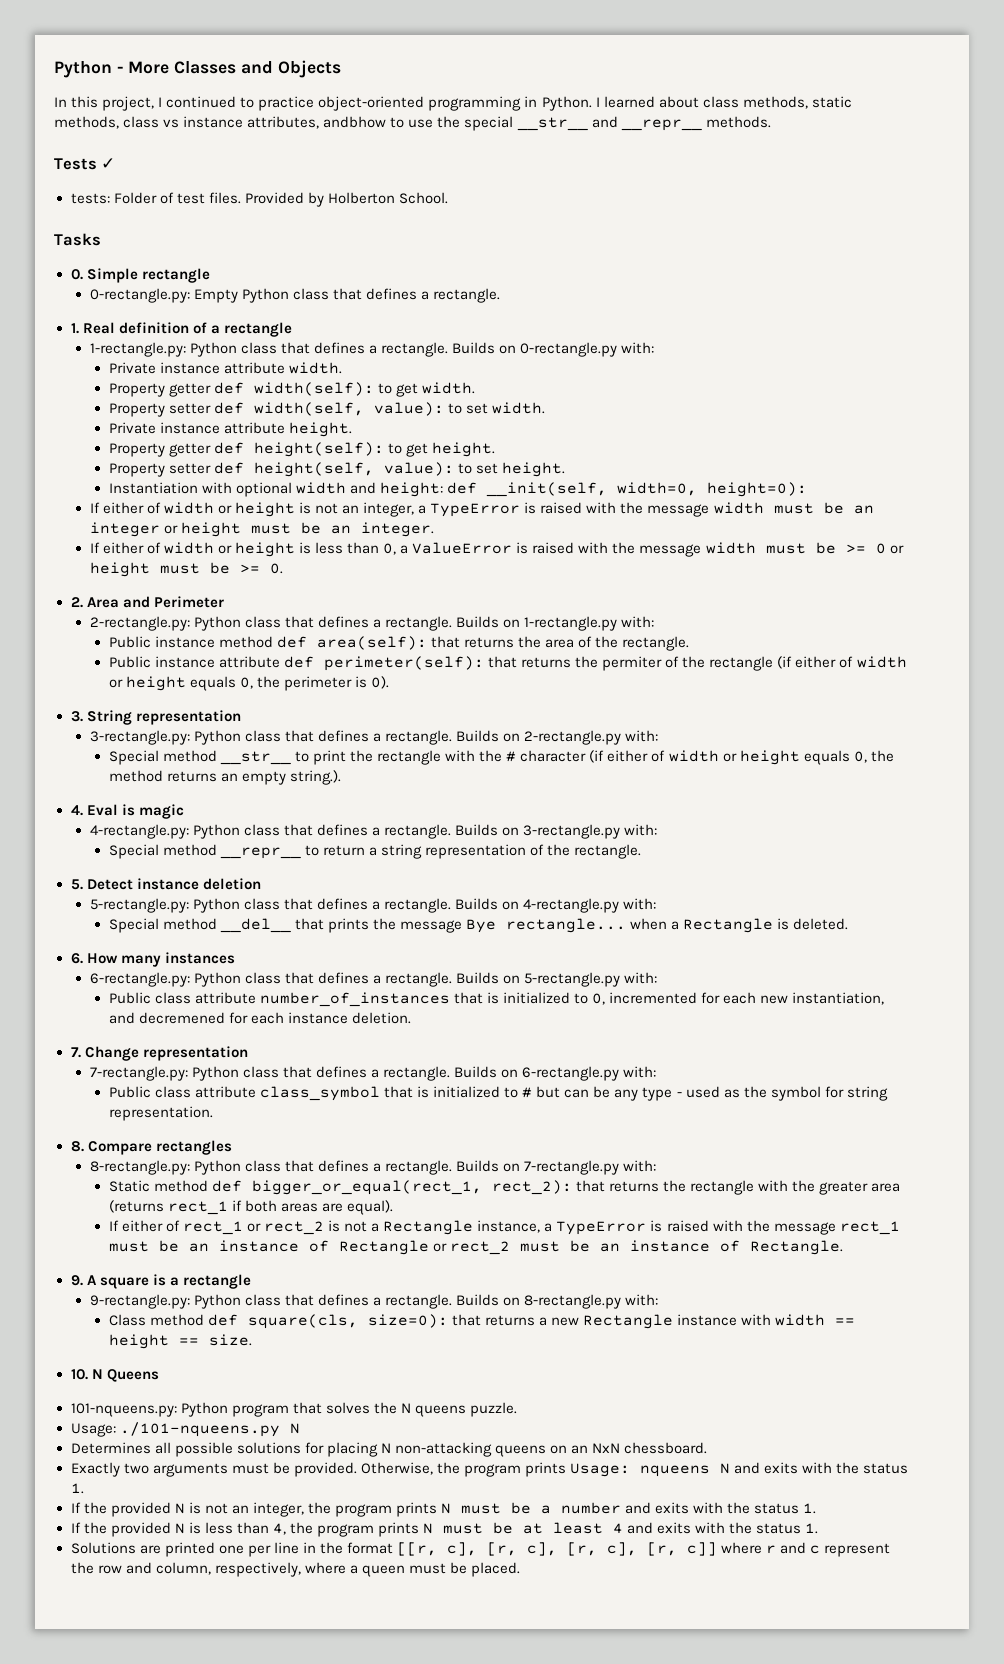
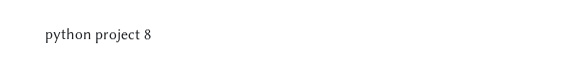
[54,60,341,78] [54,96,852,111] [54,116,771,131] [54,158,116,170] [70,192,448,207] [54,233,101,246] [70,268,210,283] [89,288,500,303] [70,322,292,337] [89,342,655,357] [108,362,342,374] [108,382,476,397] [108,402,546,417] [108,422,352,437] [108,442,496,457] [108,462,566,477] [108,482,808,497] [89,502,874,517] [89,522,434,537] [89,542,904,557] [89,562,283,577] [70,596,224,608] [89,616,655,631] [108,636,690,651] [108,656,907,671] [108,676,390,691] [70,710,241,725] [89,730,659,745] [108,750,894,765] [108,770,341,785] [70,804,184,819] [89,824,658,839] [108,844,642,859] [70,878,261,890] [89,898,657,913] [108,918,849,933] [70,952,235,967] [89,972,658,987] [108,992,885,1007] [108,1012,412,1024] [70,1046,248,1061] [89,1066,657,1081] [108,1086,888,1101] [108,1106,213,1121] [70,1140,232,1155] [89,1160,657,1175] [108,1180,901,1195] [108,1200,394,1215] [108,1220,900,1235] [108,1240,843,1255] [70,1274,251,1289] [89,1294,659,1309] [108,1314,856,1329] [108,1334,252,1349] [70,1369,159,1382] [70,1402,517,1417] [70,1422,300,1437] [70,1442,708,1457] [70,1462,909,1477] [70,1483,84,1494] [70,1502,817,1517] [70,1522,819,1537] [70,1542,891,1557] [70,1562,520,1577] Python - More Classes and Objects // In this project, I continued to practice object-oriented programming in Python. I learned about class methods, static methods, class vs instance attributes, andbhow to use the special __str__ and __repr__ methods. // Tests ✓ // tests: Folder of test files. Provided by Holberton School. // Tasks // 0. Simple rectangle // 0-rectangle.py: Empty Python class that defines a rectangle. // 1. Real definition of a rectangle // 1-rectangle.py: Python class that defines a rectangle. Builds on 0-rectangle.py with: // Private instance attribute width. // Property getter def width(self): to get width. // Property setter def width(self, value): to set width. // Private instance attribute height. // Property getter def height(self): to get height. // Property setter def height(self, value): to set height. // Instantiation with optional width and height: def __init(self, width=0, height=0): // If either of width or height is not an integer, a TypeError is raised with the message width must be an integer or height must be an integer. // If either of width or height is less than 0, a ValueError is raised with the message width must be >= 0 or height must be >= 0. // 2. Area and Perimeter // 2-rectangle.py: Python class that defines a rectangle. Builds on 1-rectangle.py with: // Public instance method def area(self): that returns the area of the rectangle. // Public instance attribute def perimeter(self): that returns the permiter of the rectangle (if either of width or height equals 0, the perimeter is 0). // 3. String representation // 3-rectangle.py: Python class that defines a rectangle. Builds on 2-rectangle.py with: // Special method __str__ to print the rectangle with the # character (if either of width or height equals 0, the method returns an empty string.). // 4. Eval is magic // 4-rectangle.py: Python class that defines a rectangle. Builds on 3-rectangle.py with: // Special method __repr__ to return a string representation of the rectangle. // 5. Detect instance deletion // 5-rectangle.py: Python class that defines a rectangle. Builds on 4-rectangle.py with: // Special method __del__ that prints the message Bye rectangle... when a Rectangle is deleted. // 6. How many instances // 6-rectangle.py: Python class that defines a rectangle. Builds on 5-rectangle.py with: // Public class attribute number_of_instances that is initialized to 0, incremented for each new instantiation, and decremened for each instance deletion. // 7. Change representation // 7-rectangle.py: Python class that defines a rectangle. Builds on 6-rectangle.py with: // Public class attribute class_symbol that is initialized to # but can be any type - used as the symbol for string representation. // 8. Compare rectangles // 8-rectangle.py: Python class that defines a rectangle. Builds on 7-rectangle.py with: // Static method def bigger_or_equal(rect_1, rect_2): that returns the rectangle with the greater area (returns rect_1 if both areas are equal). // If either of rect_1 or rect_2 is not a Rectangle instance, a TypeError is raised with the message rect_1 must be an instance of Rectangle or rect_2 must be an instance of Rectangle. // 9. A square is a rectangle // 9-rectangle.py: Python class that defines a rectangle. Builds on 8-rectangle.py with: // Class method def square(cls, size=0): that returns a new Rectangle instance with width == height == size. // 10. N Queens // 101-nqueens.py: Python program that solves the N queens puzzle. // Usage: ./101-nqueens.py N // Determines all possible solutions for placing N non-attacking queens on an NxN chessboard. // Exactly two arguments must be provided. Otherwise, the program prints Usage: nqueens N and exits with the status 1. // If the provided N is not an integer, the program prints N must be a number and exits with the status 1. // If the provided N is less than 4, the program prints N must be at least 4 and exits with the status 1. // Solutions are printed one per line in the format [[r, c], [r, c], [r, c], [r, c]] where r and c represent the row and column, respectively, where a queen must be placed. -> [44,27,153,44] python project 8

